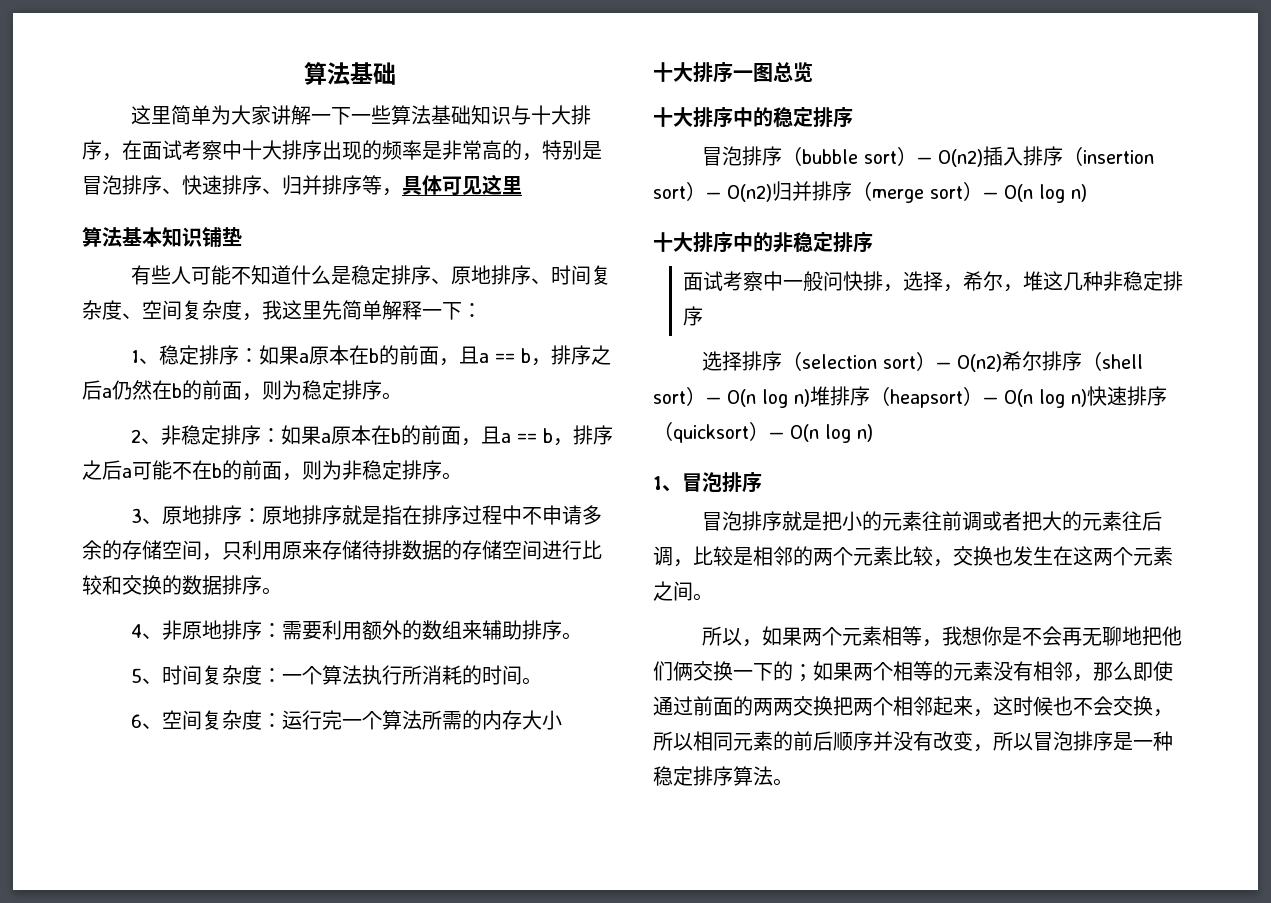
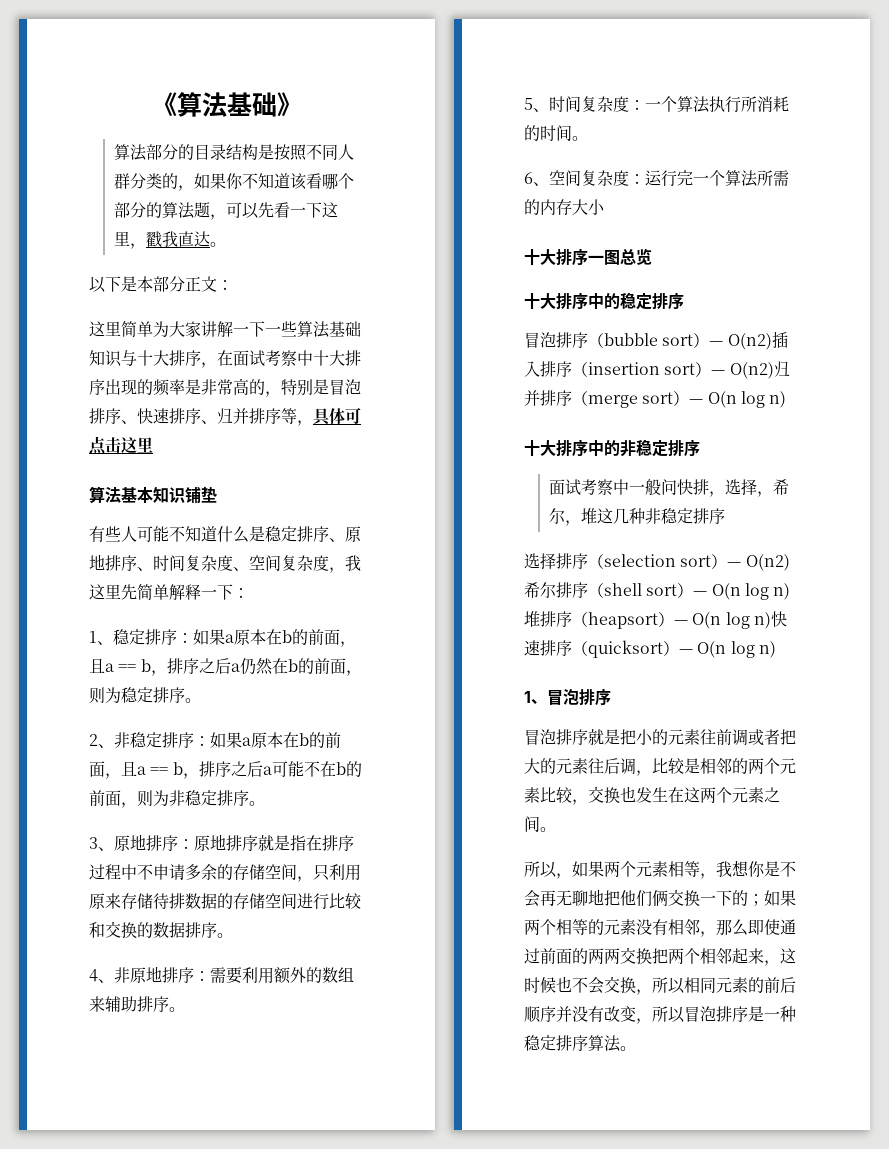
[304,62,396,85] 算法基础 -> [152,92,302,117] [114,144,355,161] [114,173,355,191] [114,202,339,220] [114,231,227,249] [89,276,233,293] 《算法基础》 // 算法部分的目录结构是按照不同人群分类的，如果你不知道该看哪个部分的算法题，可以先看一下这里，戳我直达。 // 以下是本部分正文：
[462,176,482,195] 见 -> [89,436,121,454] 点击

